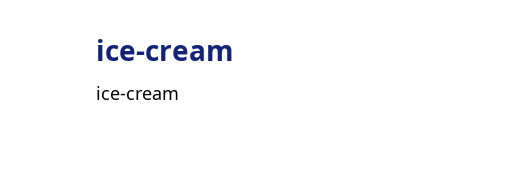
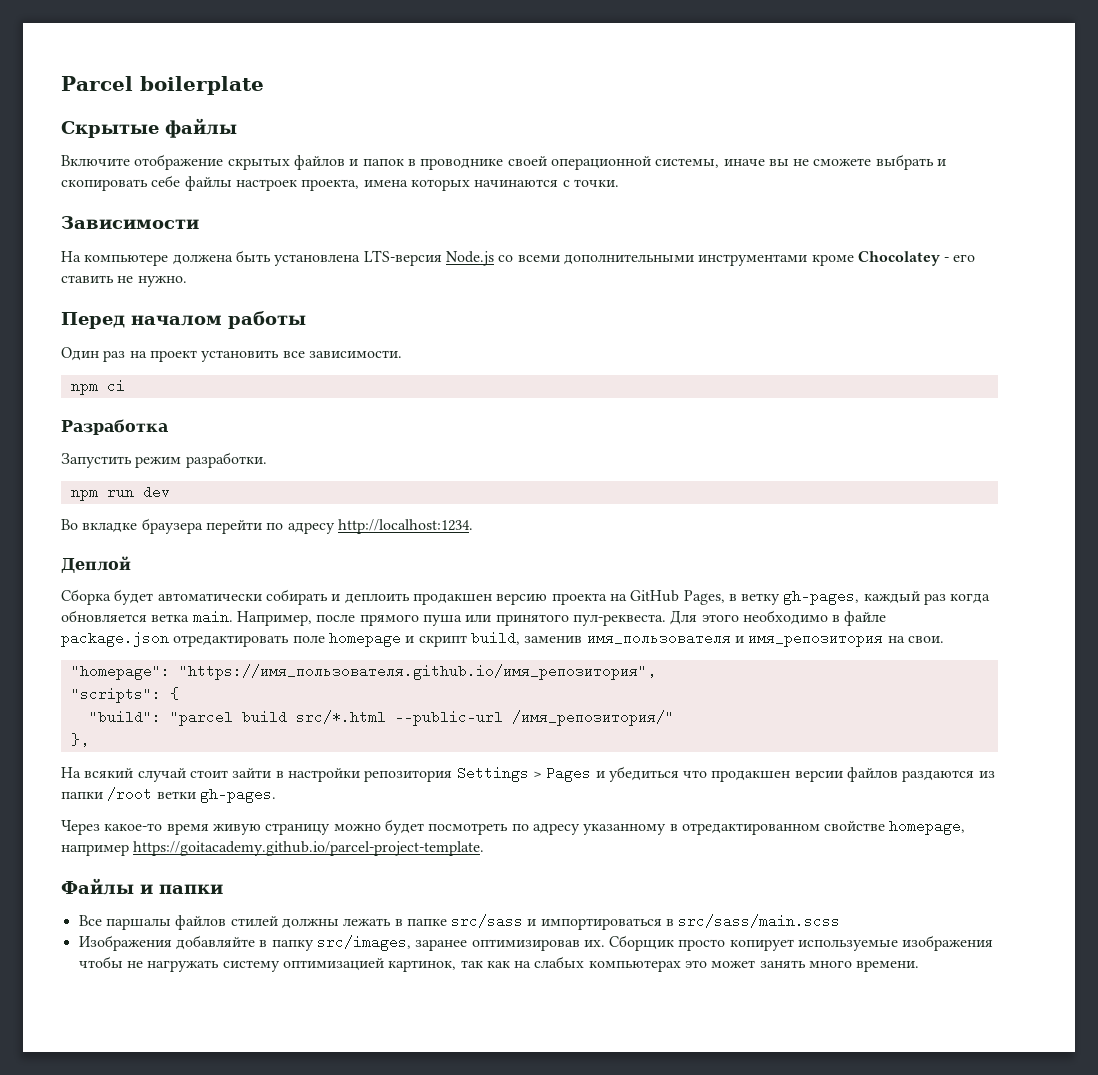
[96,39,234,61] [96,86,179,100] ice-cream // ice-cream -> [61,76,264,95] [61,118,237,138] [61,154,947,170] [61,175,619,191] [61,216,199,229] [61,250,976,266] [61,275,187,287] [61,311,306,329] [61,347,402,362] [70,379,125,395] [61,419,168,435] [61,452,267,468] [70,485,170,501] [61,518,473,534] [61,556,131,573] [61,589,991,605] [61,610,887,626] [61,629,944,647] [70,662,656,680] [70,687,179,703] [88,708,674,726] [70,733,89,747] [61,766,995,782] [61,787,276,803] [61,819,966,835] [61,841,485,856] [61,878,223,895] [78,914,841,930] [78,935,994,951] [78,956,920,972] Parcel boilerplate // Скрытые файлы // Включите отображение скрытых файлов и папок в проводнике своей операционной системы, иначе вы не сможете выбрать и скопировать себе файлы настроек проекта, имена которых начинаются с точки. // Зависимости // На компьютере должена быть установлена LTS-версия Node.js со всеми дополнительными инструментами кроме Chocolatey - его ставить не нужно. // Перед началом работы // Один раз на проект установить все зависимости. // npm ci // Разработка // Запустить режим разработки. // npm run dev // Во вкладке браузера перейти по адресу http://localhost:1234. // Деплой // Сборка будет автоматически собирать и деплоить продакшен версию проекта на GitHub Pages, в ветку gh-pages, каждый раз когда обновляется ветка main. Например, после прямого пуша или принятого пул-реквеста. Для этого необходимо в файле package.json отредактировать поле homepage и скрипт build, заменив имя_пользователя и имя_репозитория на свои. // "homepage": "https://имя_пользователя.github.io/имя_репозитория", // "scripts": { // "build": "parcel build src/*.html --public-url /имя_репозитория/" // }, // На всякий случай стоит зайти в настройки репозитория Settings > Pages и убедиться что продакшен версии файлов раздаются из папки /root ветки gh-pages. // Через какое-то время живую страницу можно будет посмотреть по адресу указанному в отредактированном свойстве homepage, например https://goitacademy.github.io/parcel-project-template. // Файлы и папки // Все паршалы файлов стилей должны лежать в папке src/sass и импортироваться в src/sass/main.scss // Изображения добавляйте в папку src/images, заранее оптимизировав их. Сборщик просто копирует используемые изображения чтобы не нагружать систему оптимизацией картинок, так как на слабых компьютерах это может занять много времени.

